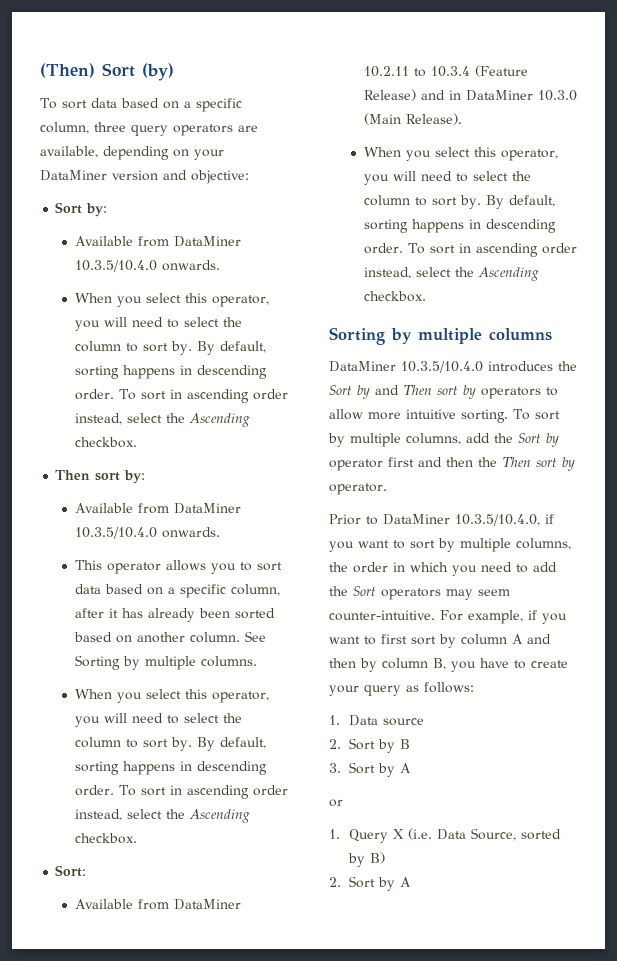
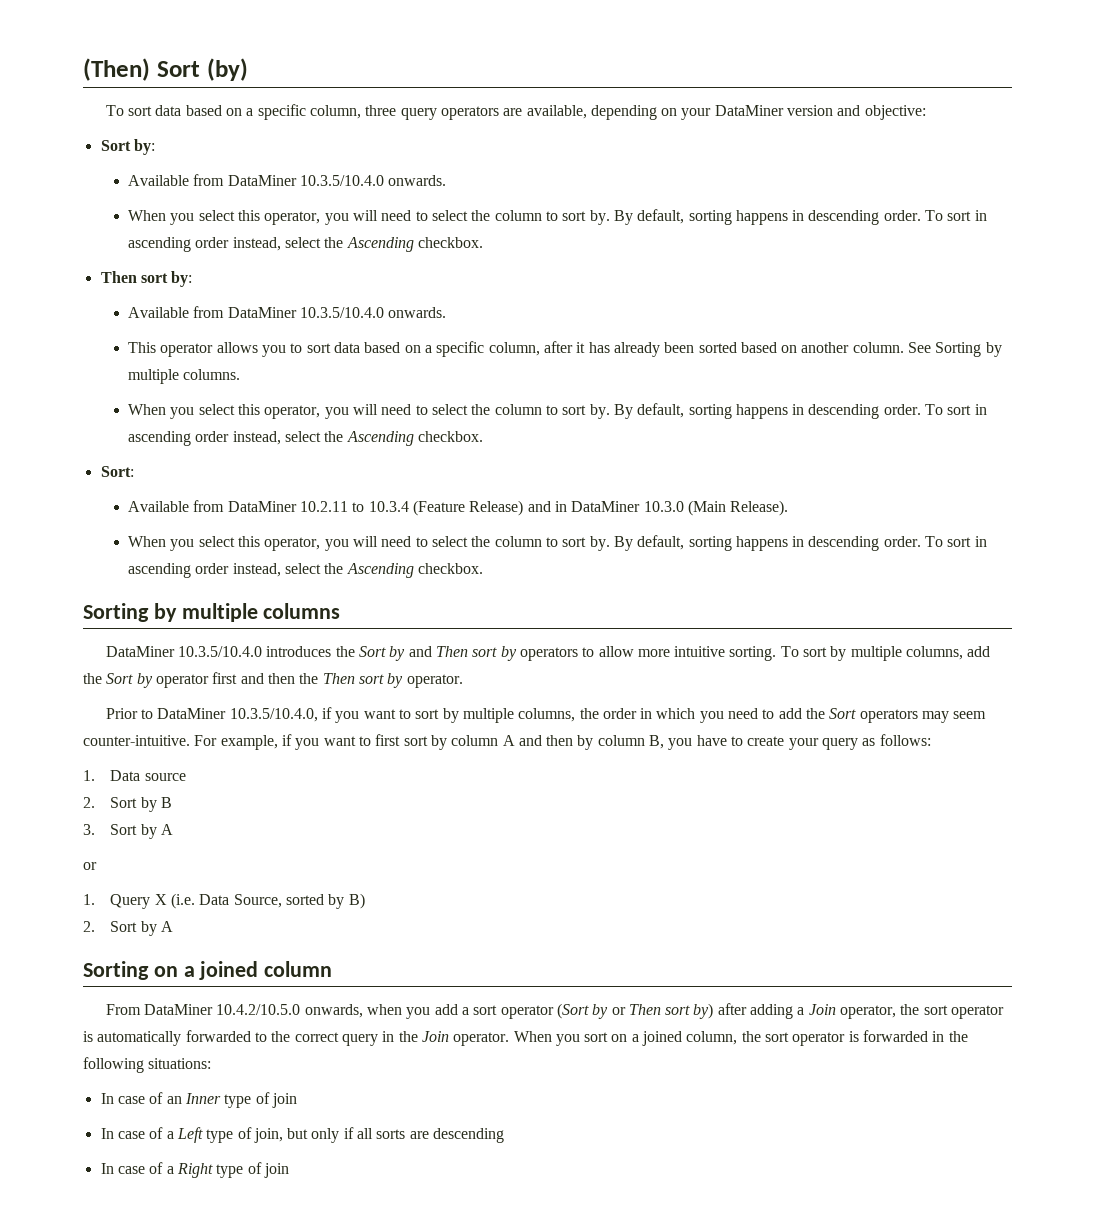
(411, 882) none -> [83,961,333,980] [105,1003,1005,1019] [83,1030,968,1046] [83,1057,212,1073] [100,1092,297,1108] [100,1127,505,1143] [100,1162,289,1178] // Sorting on a joined column // From DataMiner 10.4.2/10.5.0 onwards, when you add a sort operator (Sort by or Then sort by) after adding a Join operator, the sort operator is automatically forwarded to the correct query in the Join operator. When you sort on a joined column, the sort operator is forwarded in the following situations: // In case of an Inner type of join // In case of a Left type of join, but only if all sorts are descending // In case of a Right type of join

